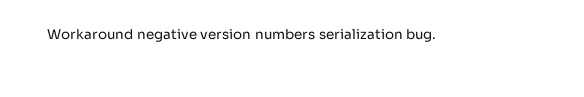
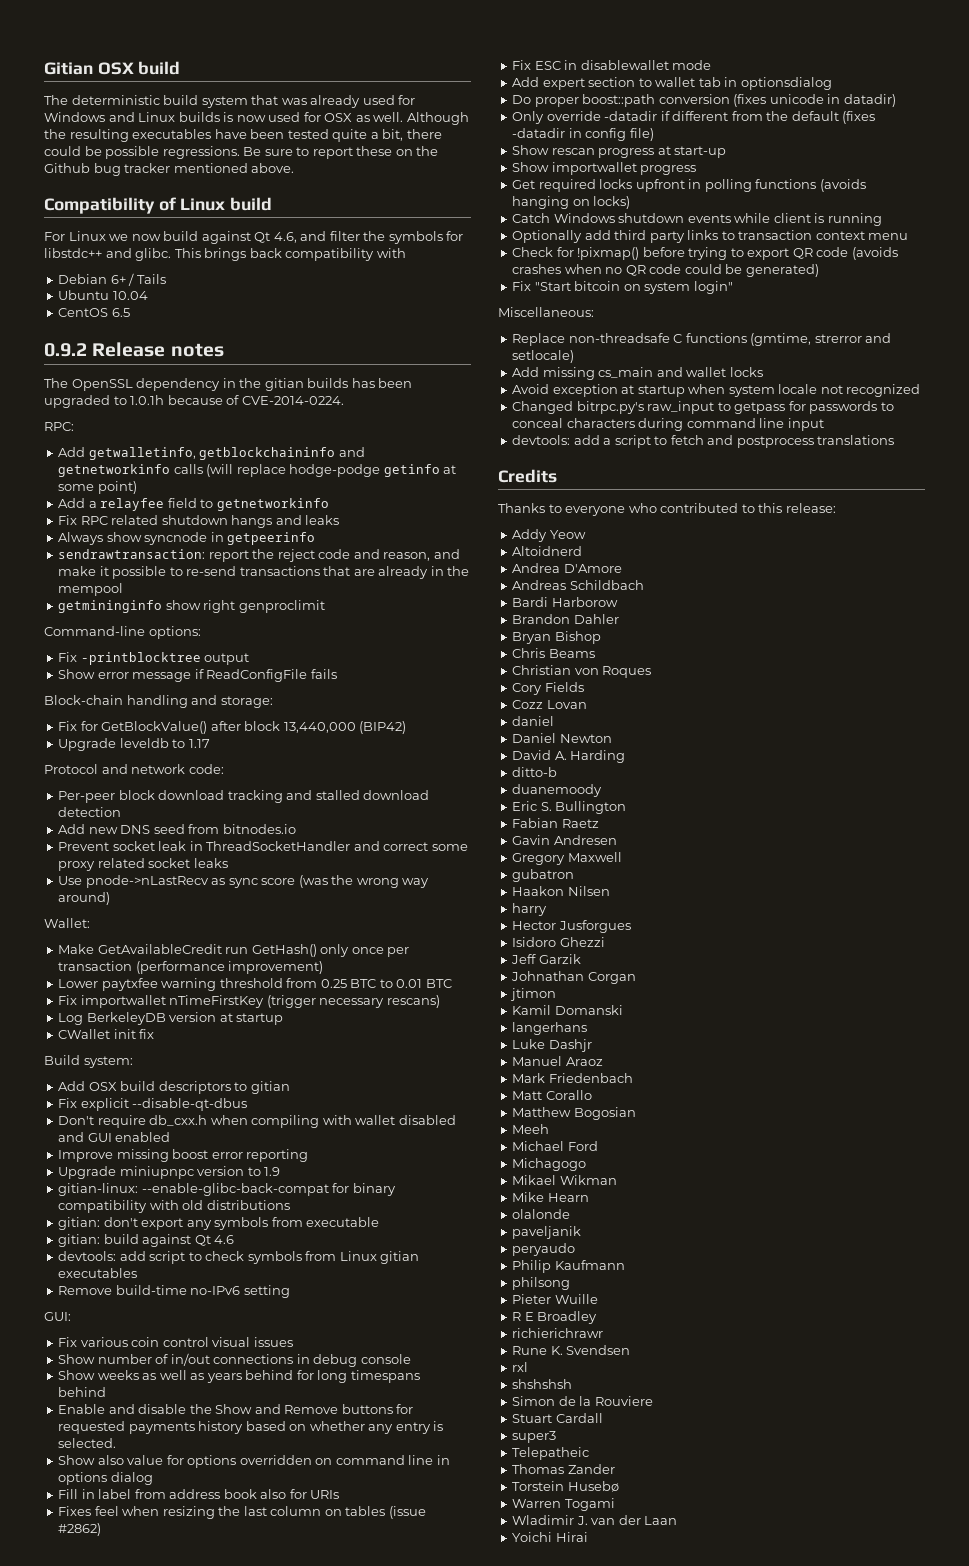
[47,29,437,42] Workaround negative version numbers serialization bug. -> [44,61,181,75] [44,95,416,108] [44,112,469,125] [44,129,442,142] [44,146,439,159] [44,163,295,176] [44,197,273,214] [44,231,464,244] [44,248,406,261] [58,273,166,286] [58,290,148,300] [58,308,130,317] [44,342,224,357] [44,378,413,391] [44,395,344,408] [44,422,74,431] [58,447,365,460] [58,464,457,477] [58,481,137,494] [58,498,329,511] [58,515,340,528] [58,532,316,545] [58,549,460,562] [58,566,470,579] [58,583,124,596] [58,600,325,613] [44,626,201,639] [58,652,250,665] [58,669,337,682] [44,695,273,708] [58,721,407,734] [58,738,210,751] [44,764,224,774] [58,790,430,803] [58,807,122,817] [58,824,296,834] [58,841,468,851] [58,858,228,871] [58,875,430,888] [58,892,111,905] [44,918,90,928] [58,944,410,957] [58,961,324,974] [58,978,452,991] [58,995,440,1008] [58,1012,284,1025] [58,1029,155,1039] [44,1055,133,1068] [58,1081,290,1094] [58,1098,248,1111] [58,1115,456,1128] [58,1132,171,1142] [58,1149,309,1162] [58,1166,281,1179] [58,1183,396,1196] [58,1200,290,1213] [58,1217,380,1230] [58,1234,235,1247] [58,1251,420,1264] [58,1268,138,1278] [58,1285,290,1298] [44,1312,71,1321] [58,1337,293,1347] [58,1353,411,1367] [58,1370,420,1383] [58,1387,107,1397] [58,1404,414,1414] [58,1421,444,1434] [58,1438,117,1448] [58,1455,450,1468] [58,1472,153,1485] [58,1489,340,1499] [58,1506,426,1519] [58,1523,102,1536] [512,60,712,70] [512,77,832,90] [512,94,896,107] [512,111,876,124] [512,128,654,141] [512,145,727,158] [512,162,697,175] [512,179,866,192] [512,196,631,209] [512,213,882,226] [512,230,909,243] [512,247,898,260] [512,264,819,277] [512,281,733,294] [498,307,594,317] [512,333,892,346] [512,350,575,363] [512,367,763,380] [512,384,921,397] [512,401,894,414] [512,418,824,431] [512,435,895,448] [498,469,557,483] [498,503,836,516] [512,529,586,542] [512,546,583,556] [512,563,622,573] [512,580,644,590] [512,597,618,607] [512,614,619,624] [512,631,601,644] [512,648,595,658] [512,665,652,678] [512,682,584,695] [512,700,587,709] [512,716,555,726] [512,733,612,743] [512,750,626,763] [512,767,558,777] [512,784,603,797] [512,801,627,814] [512,818,599,828] [512,835,617,845] [512,852,622,865] [512,869,575,882] [512,886,610,896] [512,903,548,916] [512,920,631,933] [512,937,605,947] [511,954,581,964] [511,971,636,984] [510,988,557,1001] [512,1005,623,1015] [512,1022,588,1035] [512,1039,592,1052] [512,1056,603,1066] [512,1073,633,1083] [512,1090,592,1100] [512,1107,636,1120] [512,1124,550,1134] [512,1141,598,1151] [512,1158,587,1171] [512,1175,617,1185] [512,1192,589,1202] [512,1209,571,1219] [512,1226,582,1239] [512,1243,576,1256] [512,1260,625,1273] [512,1277,571,1290] [512,1294,598,1304] [512,1311,598,1324] [512,1328,604,1338] [512,1345,631,1355] [512,1362,529,1372] [512,1379,573,1389] [512,1396,653,1406] [512,1413,603,1423] [512,1431,557,1443] [512,1447,590,1460] [512,1464,615,1474] [512,1481,619,1492] [512,1498,615,1511] [512,1515,678,1525] [512,1532,588,1542] Gitian OSX build // The deterministic build system that was already used for Windows and Linux builds is now used for OSX as well. Although the resulting executables have been tested quite a bit, there could be possible regressions. Be sure to report these on the Github bug tracker mentioned above. // Compatibility of Linux build // For Linux we now build against Qt 4.6, and filter the symbols for libstdc++ and glibc. This brings back compatibility with // Debian 6+ / Tails // Ubuntu 10.04 // CentOS 6.5 // 0.9.2 Release notes // The OpenSSL dependency in the gitian builds has been upgraded to 1.0.1h because of CVE-2014-0224. // RPC: // Add getwalletinfo, getblockchaininfo and getnetworkinfo calls (will replace hodge-podge getinfo at some point) // Add a relayfee field to getnetworkinfo // Fix RPC related shutdown hangs and leaks // Always show syncnode in getpeerinfo // sendrawtransaction: report the reject code and reason, and make it possible to re-send transactions that are already in the mempool // getmininginfo show right genproclimit // Command-line options: // Fix -printblocktree output // Show error message if ReadConfigFile fails // Block-chain handling and storage: // Fix for GetBlockValue() after block 13,440,000 (BIP42) // Upgrade leveldb to 1.17 // Protocol and network code: // Per-peer block download tracking and stalled download detection // Add new DNS seed from bitnodes.io // Prevent socket leak in ThreadSocketHandler and correct some proxy related socket leaks // Use pnode->nLastRecv as sync score (was the wrong way around) // Wallet: // Make GetAvailableCredit run GetHash() only once per transaction (performance improvement) // Lower paytxfee warning threshold from 0.25 BTC to 0.01 BTC // Fix importwallet nTimeFirstKey (trigger necessary rescans) // Log BerkeleyDB version at startup // CWallet init fix // Build system: // Add OSX build descriptors to gitian // Fix explicit --disable-qt-dbus // Don't require db_cxx.h when compiling with wallet disabled and GUI enabled // Improve missing boost error reporting // Upgrade miniupnpc version to 1.9 // gitian-linux: --enable-glibc-back-compat for binary compatibility with old distributions // gitian: don't export any symbols from executable // gitian: build against Qt 4.6 // devtools: add script to check symbols from Linux gitian executables // Remove build-time no-IPv6 setting // GUI: // Fix various coin control visual issues // Show number of in/out connections in debug console // Show weeks as well as years behind for long timespans behind // Enable and disable the Show and Remove buttons for requested payments history based on whether any entry is selected. // Show also value for options overridden on command line in options dialog // Fill in label from address book also for URIs // Fixes feel when resizing the last column on tables (issue #2862) // Fix ESC in disablewallet mode // Add expert section to wallet tab in optionsdialog // Do proper boost::path conversion (fixes unicode in datadir) // Only override -datadir if different from the default (fixes -datadir in config file) // Show rescan progress at start-up // Show importwallet progress // Get required locks upfront in polling functions (avoids hanging on locks) // Catch Windows shutdown events while client is running // Optionally add third party links to transaction context menu // Check for !pixmap() before trying to export QR code (avoids crashes when no QR code could be generated) // Fix "Start bitcoin on system login" // Miscellaneous: // Replace non-threadsafe C functions (gmtime, strerror and setlocale) // Add missing cs_main and wallet locks // Avoid exception at startup when system locale not recognized // Changed bitrpc.py's raw_input to getpass for passwords to conceal characters during command line input // devtools: add a script to fetch and postprocess translations // Credits // Thanks to everyone who contributed to this release: // Addy Yeow // Altoidnerd // Andrea D'Amore // Andreas Schildbach // Bardi Harborow // Brandon Dahler // Bryan Bishop // Chris Beams // Christian von Roques // Cory Fields // Cozz Lovan // daniel // Daniel Newton // David A. Harding // ditto-b // duanemoody // Eric S. Bullington // Fabian Raetz // Gavin Andresen // Gregory Maxwell // gubatron // Haakon Nilsen // harry // Hector Jusforgues // Isidoro Ghezzi // Jeff Garzik // Johnathan Corgan // jtimon // Kamil Domanski // langerhans // Luke Dashjr // Manuel Araoz // Mark Friedenbach // Matt Corallo // Matthew Bogosian // Meeh // Michael Ford // Michagogo // Mikael Wikman // Mike Hearn // olalonde // paveljanik // peryaudo // Philip Kaufmann // philsong // Pieter Wuille // R E Broadley // richierichrawr // Rune K. Svendsen // rxl // shshshsh // Simon de la Rouviere // Stuart Cardall // super3 // Telepatheic // Thomas Zander // Torstein Husebø // Warren Togami // Wladimir J. van der Laan // Yoichi Hirai

